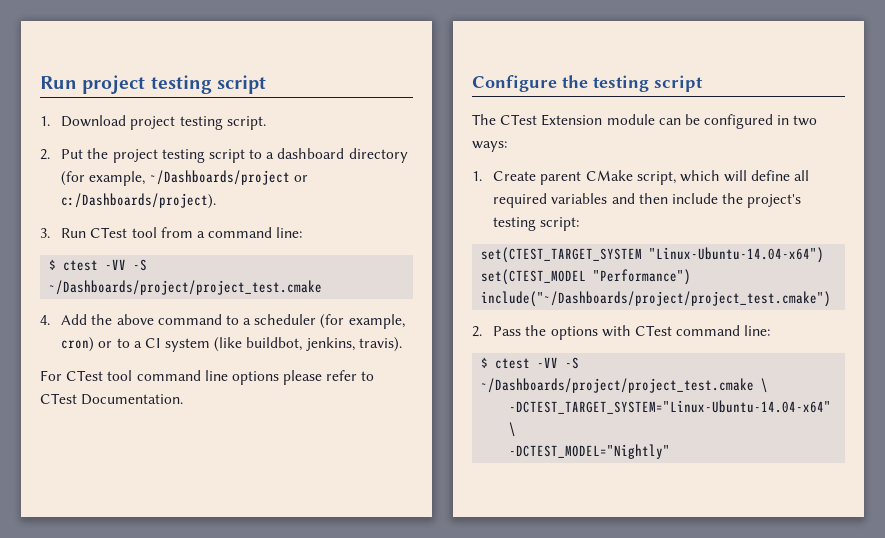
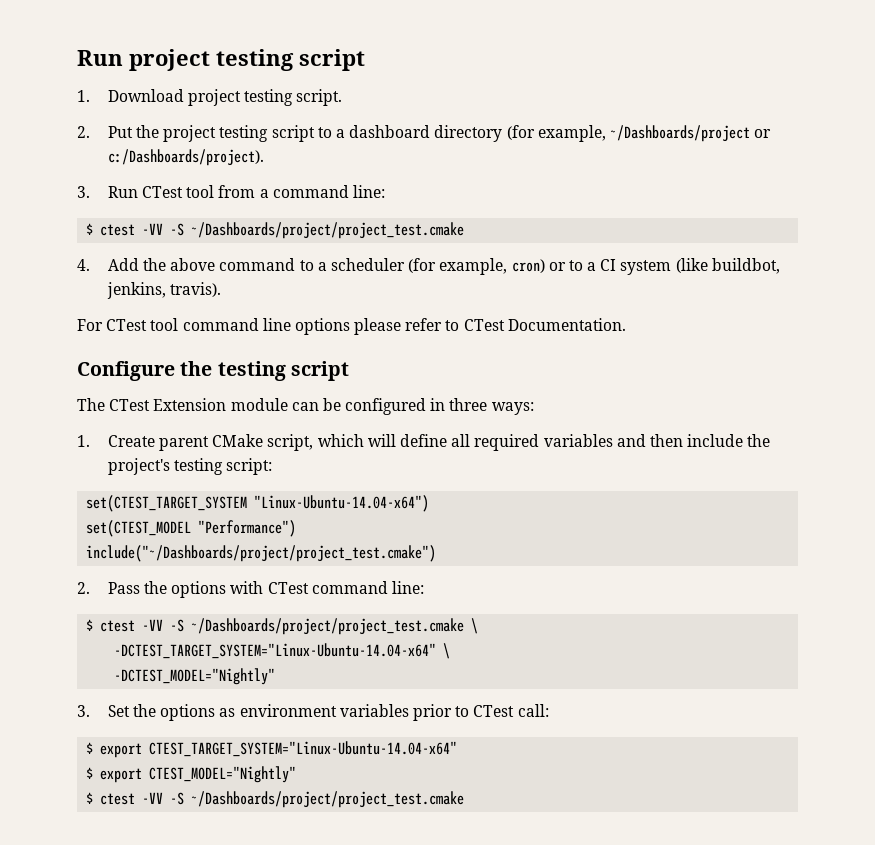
[793,115,818,126] two -> [449,398,488,411] three
(671, 451) none -> [77,704,549,721] [86,741,458,758] [86,766,297,783] [86,791,465,808] // 3. Set the options as environment variables prior to CTest call: // $ export CTEST_TARGET_SYSTEM="Linux-Ubuntu-14.04-x64" // $ export CTEST_MODEL="Nightly" // $ ctest -VV -S ~/Dashboards/project/project_test.cmake

